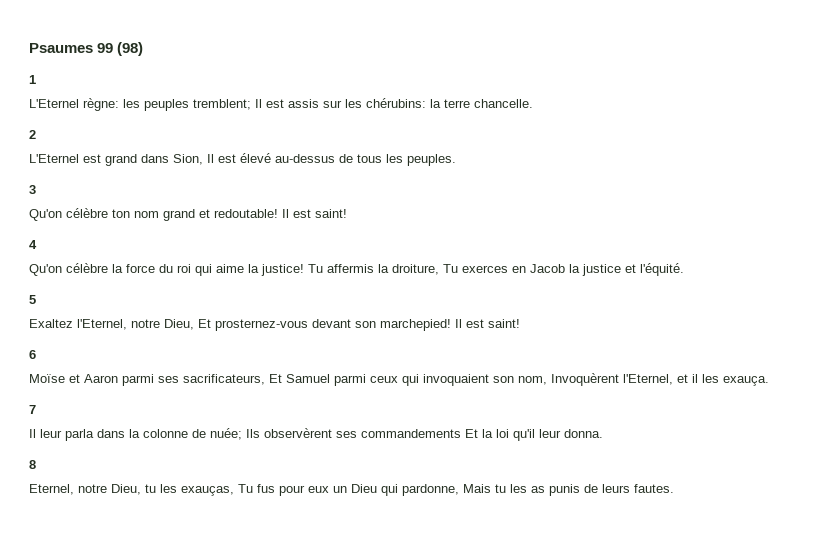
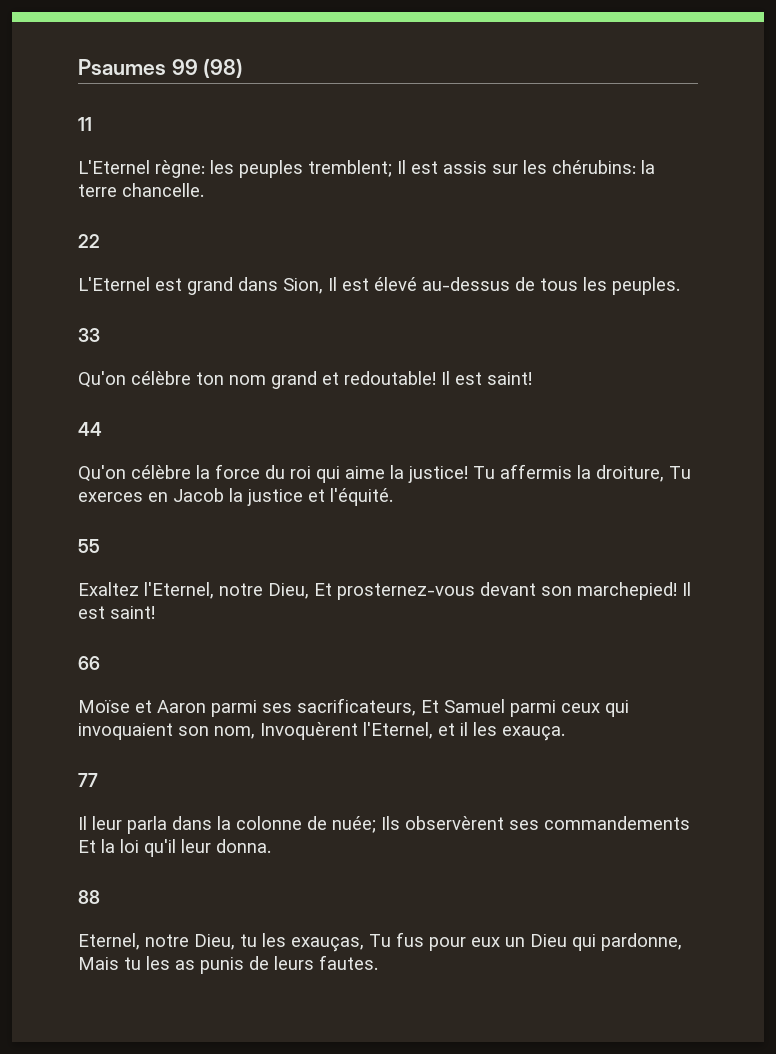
[29,75,36,84] 1 -> [78,117,92,131] 11
[29,130,36,139] 2 -> [78,234,100,248] 22
[29,185,36,194] 3 -> [78,328,100,342] 33
[29,240,37,249] 4 -> [78,422,102,436] 44
[29,295,36,304] 5 -> [78,539,100,553] 55
[29,350,36,359] 6 -> [78,656,100,670] 66
[29,405,36,414] 7 -> [78,773,98,787] 77
[29,460,36,469] 8 -> [78,890,100,904] 88

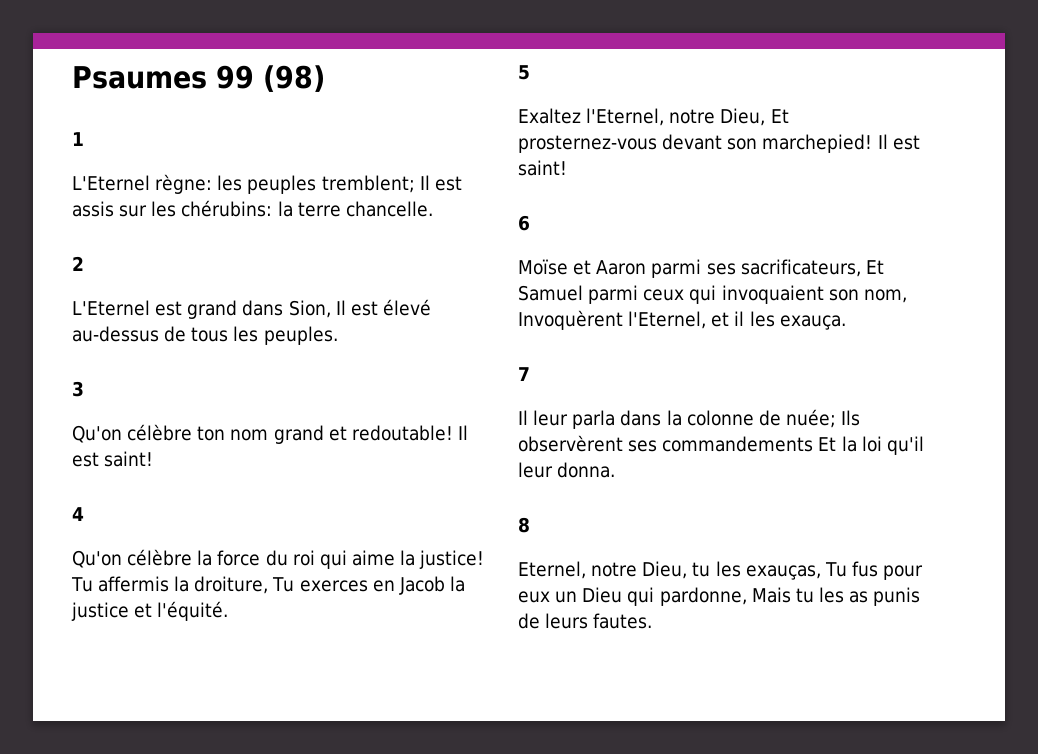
[78,117,92,131] 11 -> [72,132,84,146] 1
[78,234,100,248] 22 -> [72,256,84,271] 2
[78,328,100,342] 33 -> [72,381,84,397] 3
[78,422,102,436] 44 -> [72,507,84,521] 4
[78,539,100,553] 55 -> [518,65,530,80] 5
[78,656,100,670] 66 -> [518,215,530,231] 6
[78,773,98,787] 77 -> [518,367,530,381] 7
[78,890,100,904] 88 -> [518,517,530,533] 8

